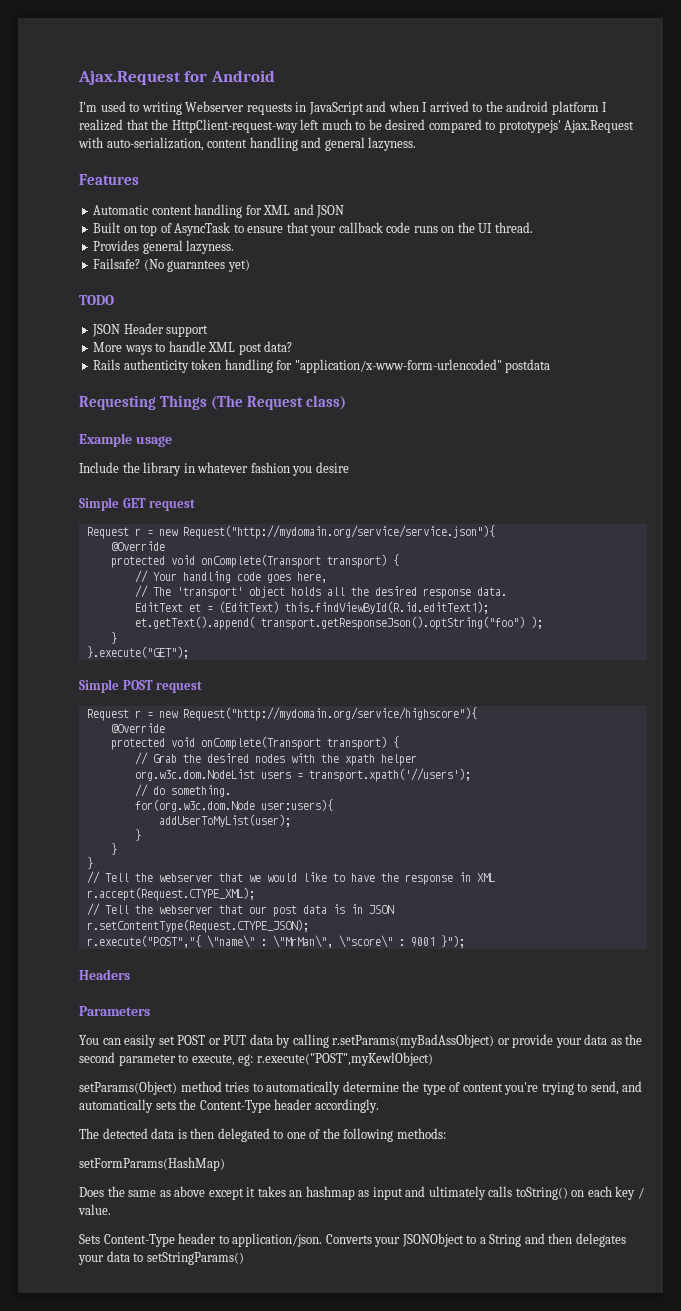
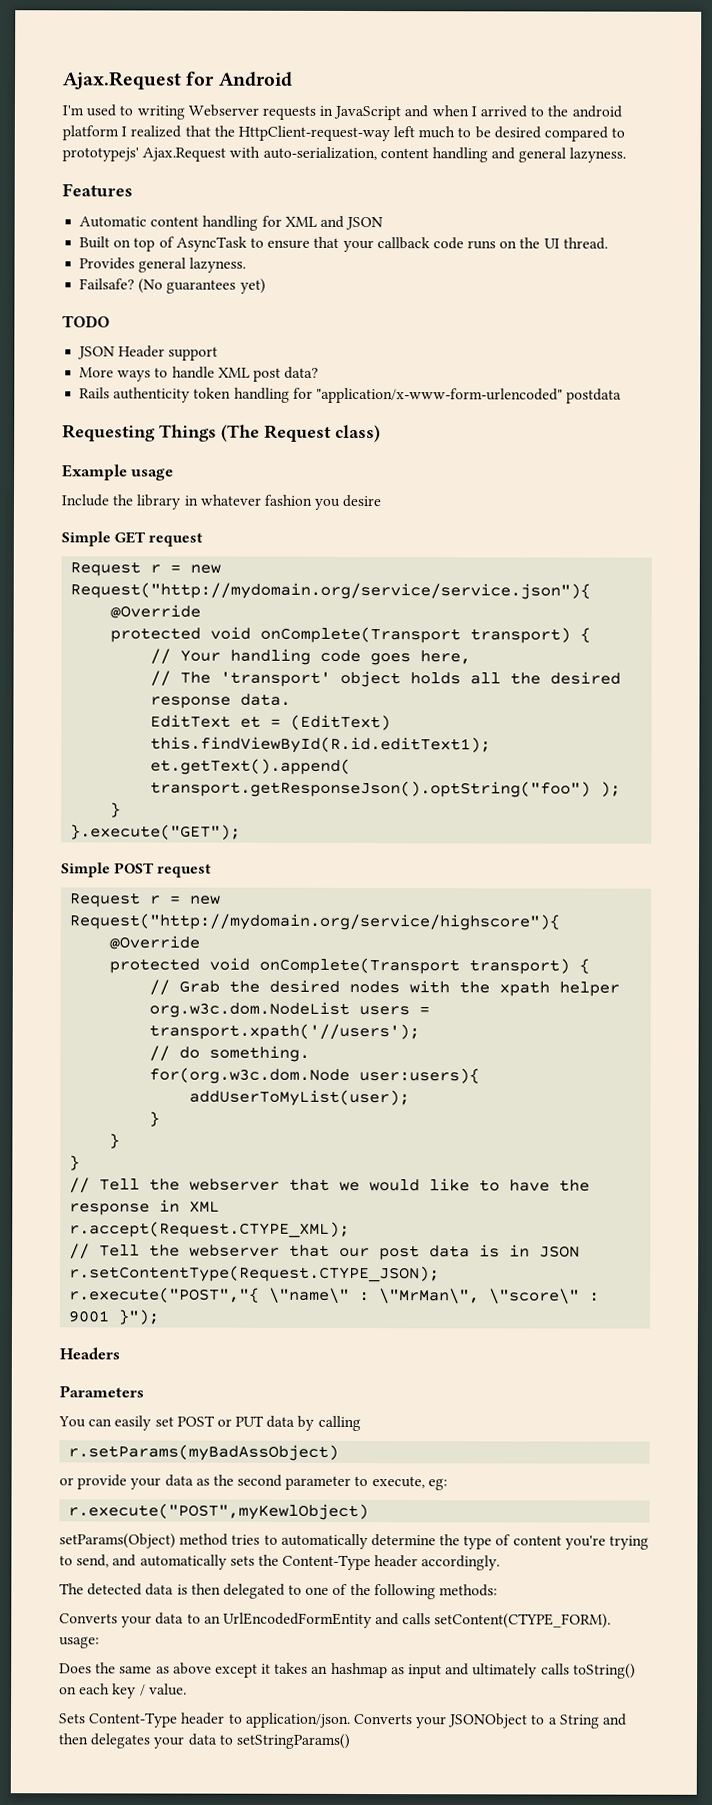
(329, 1041) none -> (361, 1423) //
(495, 1041) none -> (340, 1452) //
(254, 1060) none -> (448, 1484) //
[79,1157,225,1171] setFormParams(HashMap) -> [59,1612,612,1629] [59,1636,100,1649] Converts your data to an UrlEncodedFormEntity and calls setContent(CTYPE_FORM). usage:

